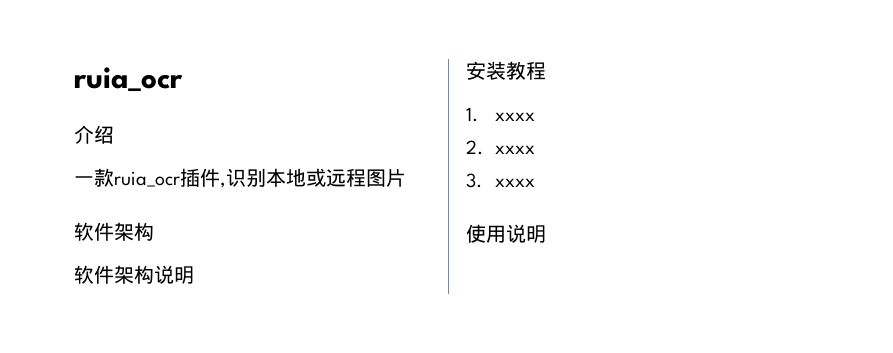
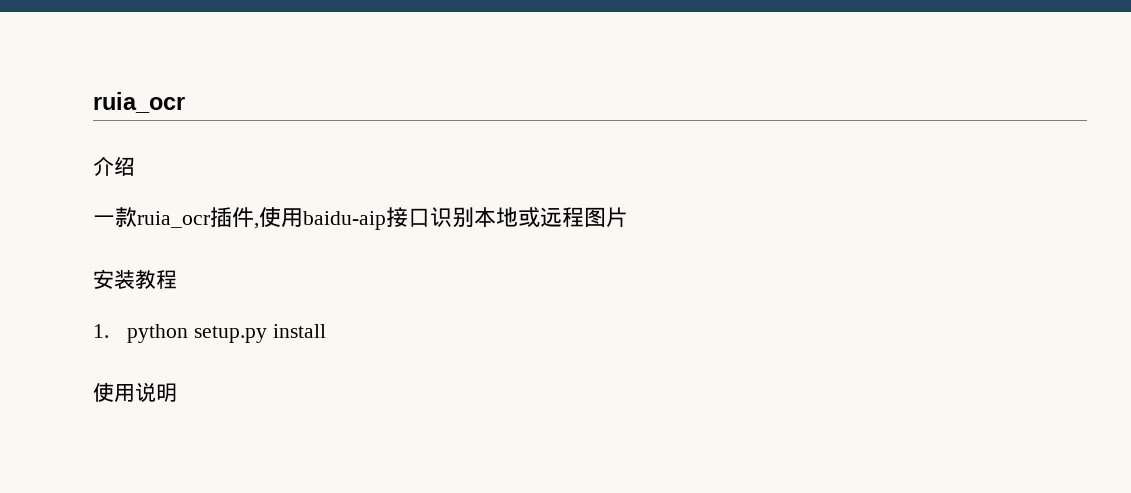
(226, 185) none -> [259,207,430,230] 使用baidu-aip接口
[74,222,154,241] [74,265,194,284] [466,61,546,80] [466,107,535,122] [466,140,535,155] [466,173,535,188] 软件架构 // 软件架构说明 // 安装教程 // 1. xxxx // 2. xxxx // 3. xxxx -> [93,269,177,289] [93,324,326,343] 安装教程 // 1. python setup.py install

